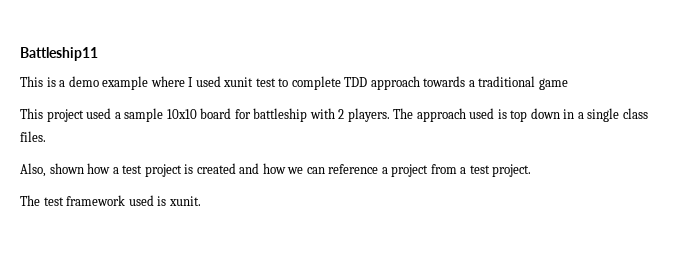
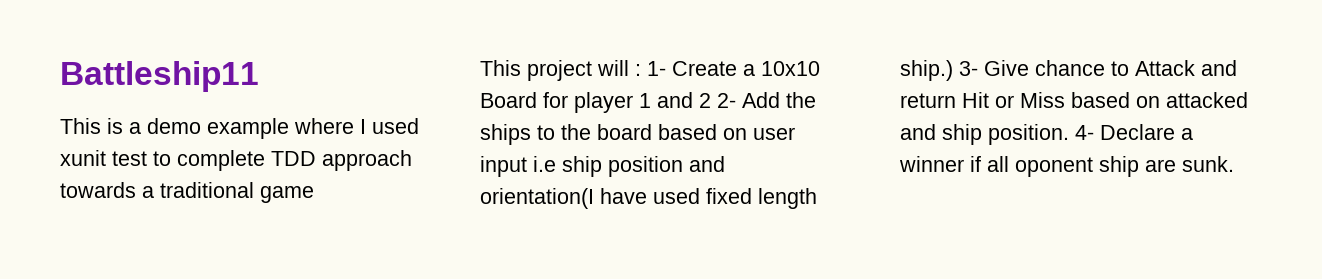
[86,108,648,122] [20,131,46,142] [20,163,532,177] [20,195,201,206] used a sample 10x10 board for battleship with 2 players. The approach used is top down in a single class files. // Also, shown how a test project is created and how we can reference a project from a test project. // The test framework used is xunit. -> [597,60,820,76] [480,92,816,113] [480,124,795,145] [480,156,725,177] [480,188,817,209] [900,60,1237,81] [900,92,1248,108] [900,124,1193,145] [899,156,1234,177] will : 1- Create a 10x10 Board for player 1 and 2 2- Add the ships to the board based on user input i.e ship position and orientation(I have used fixed length ship.) 3- Give chance to Attack and return Hit or Miss based on attacked and ship position. 4- Declare a winner if all oponent ship are sunk.

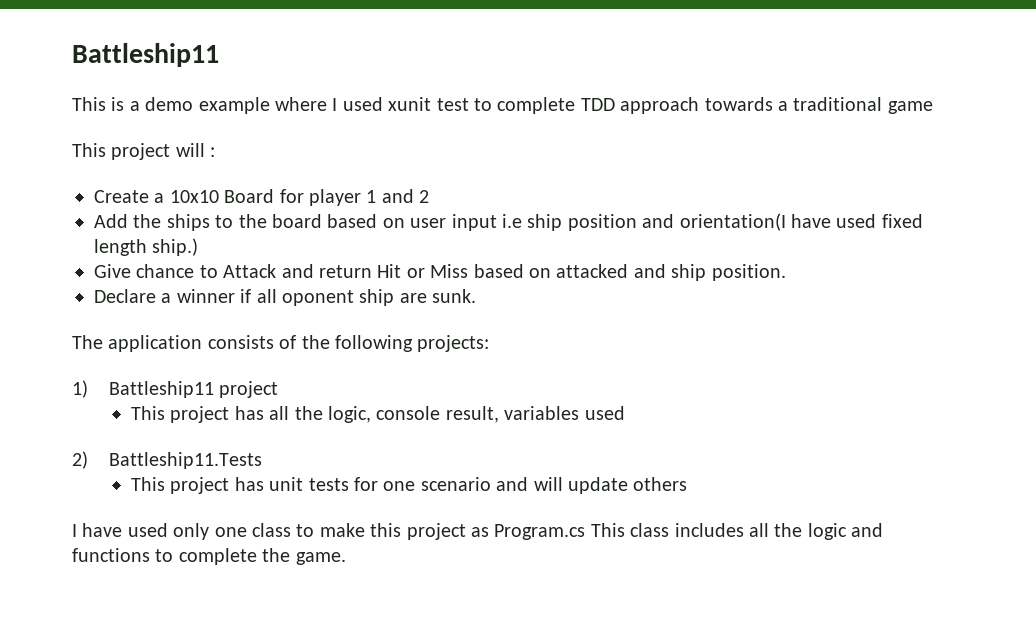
[647,61,666,76] 1- -> (216, 152) //
[717,93,736,108] 2- -> (430, 196) //
[959,61,978,76] 3- -> (199, 247) //
[1075,125,1094,140] 4- -> (786, 272) //
(1234, 164) none -> [72,335,490,352] [72,380,279,398] [130,406,625,423] [72,451,262,469] [130,477,688,494] [72,523,884,540] [72,548,346,565] // The application consists of the following projects: // 1) Battleship11 project // This project has all the logic, console result, variables used // 2) Battleship11.Tests // This project has unit tests for one scenario and will update others // I have used only one class to make this project as Program.cs This class includes all the logic and functions to complete the game.

